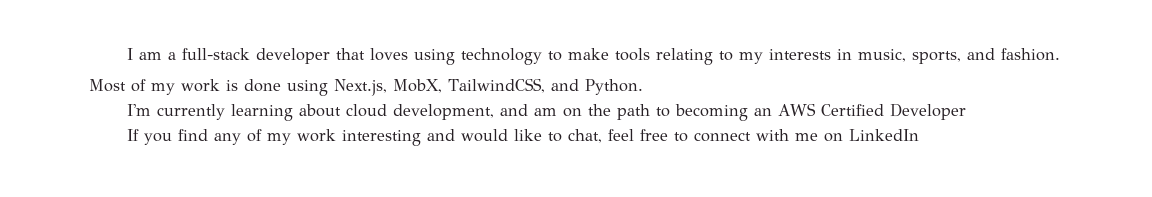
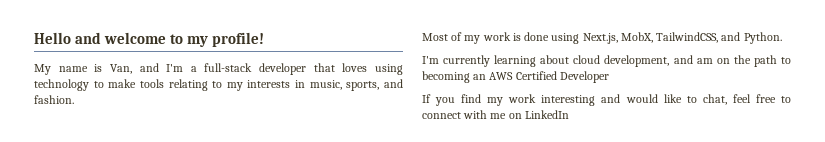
[126,48,162,60] I am -> [34,32,265,47] [34,63,184,75] Hello and welcome to my profile! // My name is Van, and I'm
[213,129,262,145] any of -> (482, 98) none

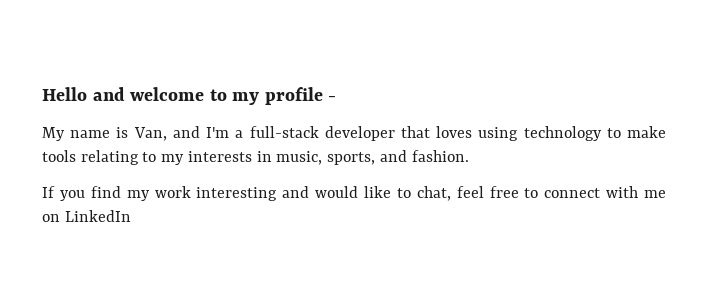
[212,32,265,47] profile! -> [264,87,337,105] profile -
[422,32,782,44] [422,55,791,67] [422,71,609,83] // Most of my work is done using Next.js, MobX, TailwindCSS, and Python. // I'm currently learning about cloud development, and am on the path to becoming an AWS Certified Developer -> (469, 156) none

